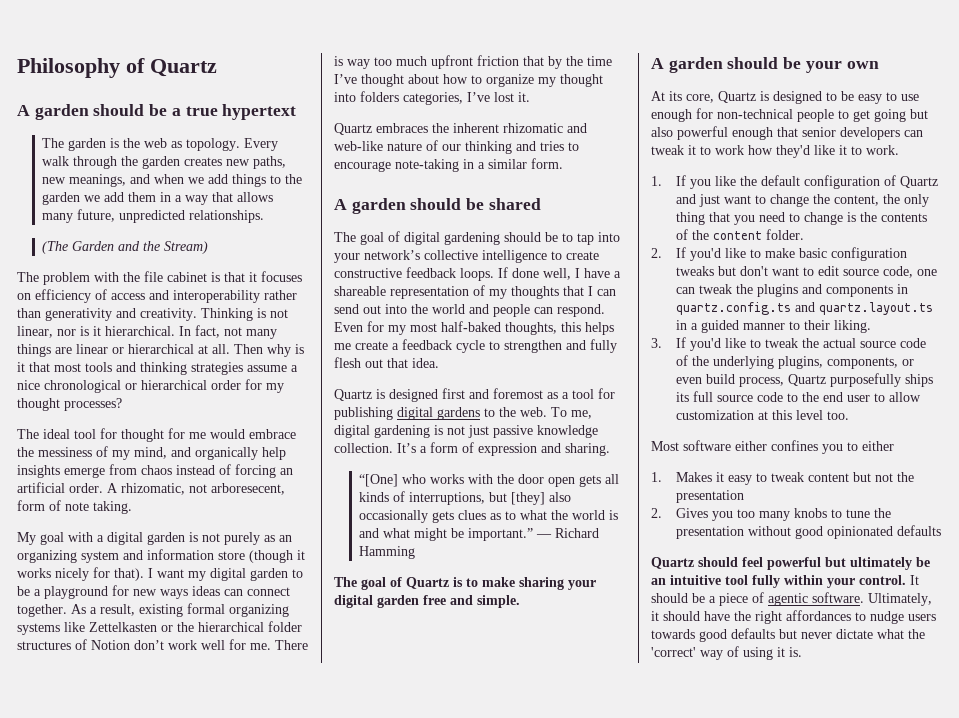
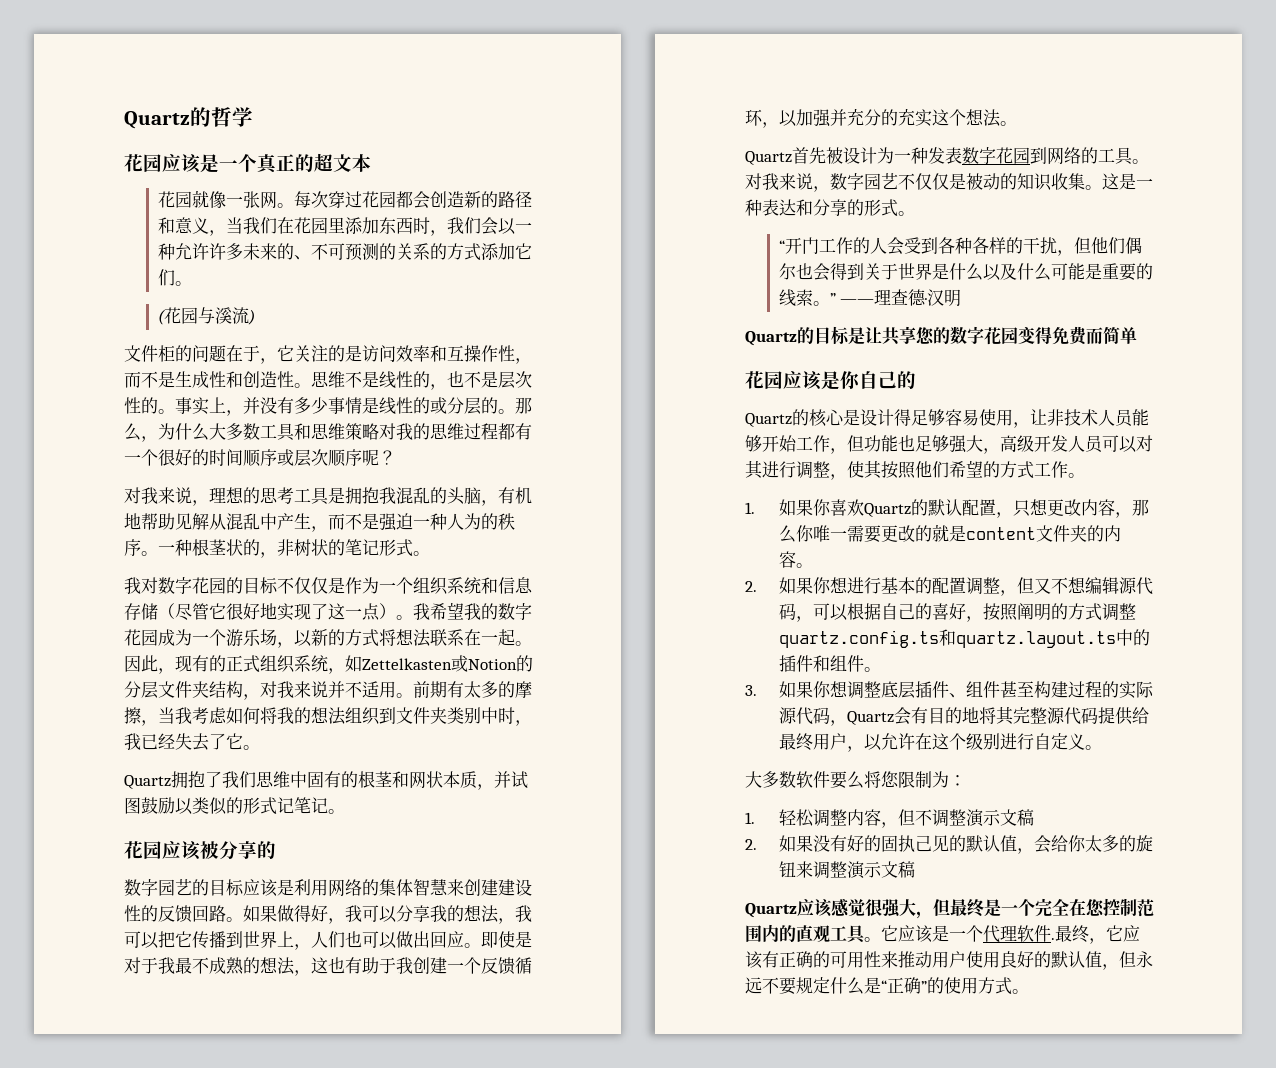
[17,58,217,78] [17,104,297,120] [42,138,279,151] [42,156,287,169] [42,174,303,187] [42,192,274,205] [42,209,265,223] [42,241,209,254] [17,271,302,285] [17,289,297,303] [17,308,288,321] [17,325,277,339] [17,344,304,357] [17,362,298,375] [17,379,284,393] [17,398,122,411] [17,428,296,442] [17,446,286,460] [17,464,293,478] [17,482,285,495] [17,500,132,514] [17,532,292,545] [17,549,305,563] [17,567,303,581] [17,585,290,599] [17,603,289,617] [17,621,302,635] [17,639,308,650] [334,55,612,69] [334,74,603,87] [334,91,530,105] [334,123,587,135] [334,140,579,154] [334,158,563,172] [334,198,541,214] [334,231,620,245] [334,250,599,263] [334,267,621,281] [334,285,616,299] [334,304,605,317] [334,321,614,335] [334,339,617,353] [334,357,439,368] [334,388,615,402] [334,407,592,420] [334,425,598,438] [334,442,610,456] [359,474,620,487] [359,491,572,505] [359,510,619,523] [359,528,600,541] [359,546,416,559] [334,577,596,590] [334,595,520,608] [651,57,879,73] [651,91,919,104] [651,108,928,122] [651,126,923,140] [651,145,899,158] [651,175,939,189] [676,194,930,207] [676,212,928,225] [676,229,805,240] [651,247,908,261] [676,266,938,278] [676,284,909,297] [676,302,934,315] [676,320,872,333] [651,337,927,351] [676,355,915,369] [676,373,934,387] [676,391,922,402] [676,410,850,420] [651,440,894,454] [651,472,915,485] [676,490,745,503] [651,508,892,521] [676,525,942,539] [651,557,930,570] [651,575,919,588] [651,592,932,606] [651,610,936,624] [651,628,925,642] [651,646,802,660] Philosophy of Quartz // A garden should be a true hypertext // The garden is the web as topology. Every walk through the garden creates new paths, new meanings, and when we add things to the garden we add them in a way that allows many future, unpredicted relationships. // (The Garden and the Stream) // The problem with the file cabinet is that it focuses on efficiency of access and interoperability rather than generativity and creativity. Thinking is not linear, nor is it hierarchical. In fact, not many things are linear or hierarchical at all. Then why is it that most tools and thinking strategies assume a nice chronological or hierarchical order for my thought processes? // The ideal tool for thought for me would embrace the messiness of my mind, and organically help insights emerge from chaos instead of forcing an artificial order. A rhizomatic, not arboresecent, form of note taking. // My goal with a digital garden is not purely as an organizing system and information store (though it works nicely for that). I want my digital garden to be a playground for new ways ideas can connect together. As a result, existing formal organizing systems like Zettelkasten or the hierarchical folder structures of Notion don’t work well for me. There is way too much upfront friction that by the time I’ve thought about how to organize my thought into folders categories, I’ve lost it. // Quartz embraces the inherent rhizomatic and web-like nature of our thinking and tries to encourage note-taking in a similar form. // A garden should be shared // The goal of digital gardening should be to tap into your network’s collective intelligence to create constructive feedback loops. If done well, I have a shareable representation of my thoughts that I can send out into the world and people can respond. Even for my most half-baked thoughts, this helps me create a feedback cycle to strengthen and fully flesh out that idea. // Quartz is designed first and foremost as a tool for publishing digital gardens to the web. To me, digital gardening is not just passive knowledge collection. It’s a form of expression and sharing. // “[One] who works with the door open gets all kinds of interruptions, but [they] also occasionally gets clues as to what the world is and what might be important.” — Richard Hamming // The goal of Quartz is to make sharing your digital garden free and simple. // A garden should be your own // At its core, Quartz is designed to be easy to use enough for non-technical people to get going but also powerful enough that senior developers can tweak it to work how they'd like it to work. // 1. If you like the default configuration of Quartz and just want to change the content, the only thing that you need to change is the contents of the content folder. // 2. If you'd like to make basic configuration tweaks but don't want to edit source code, one can tweak the plugins and components in quartz.config.ts and quartz.layout.ts in a guided manner to their liking. // 3. If you'd like to tweak the actual source code of the underlying plugins, components, or even build process, Quartz purposefully ships its full source code to the end user to allow customization at this level too. // Most software either confines you to either // 1. Makes it easy to tweak content but not the presentation // 2. Gives you too many knobs to tune the presentation without good opinionated defaults // Quartz should feel powerful but ultimately be an intuitive tool fully within your control. It should be a piece of agentic software. Ultimately, it should have the right affordances to nudge users towards good defaults but never dictate what the 'correct' way of using it is. -> [124,107,253,129] [124,153,371,174] [157,190,532,209] [157,217,532,236] [157,243,532,261] [157,269,192,286] [157,307,255,325] [124,345,532,364] [124,371,532,390] [124,397,532,416] [124,423,532,442] [124,449,396,467] [124,487,532,506] [124,513,515,532] [124,539,430,558] [124,577,533,595] [124,602,532,621] [124,629,532,648] [124,655,533,674] [124,681,532,700] [124,707,532,726] [124,733,260,751] [124,771,528,790] [124,797,345,815] [124,841,276,860] [124,879,532,897] [124,905,532,924] [124,931,532,950] [124,957,532,976] [745,108,1017,128] [745,147,1149,165] [745,173,1153,192] [745,199,915,217] [778,237,1142,256] [778,263,1153,281] [778,289,962,307] [745,326,1137,346] [745,371,916,390] [745,409,1149,428] [745,435,1153,454] [745,460,1085,480] [745,499,1149,518] [778,524,1121,543] [778,551,813,568] [745,577,1153,596] [778,603,1136,622] [778,629,1150,648] [778,655,881,672] [745,681,1154,699] [778,706,1149,726] [778,733,1102,752] [745,771,966,789] [745,809,1034,828] [745,835,1153,854] [778,861,915,879] [745,898,1154,919] [745,924,1140,944] [745,951,1153,970] [745,977,1029,995] Quartz的哲学 // 花园应该是一个真正的超文本 // 花园就像一张网。每次穿过花园都会创造新的路径和意义，当我们在花园里添加东西时，我们会以一种允许许多未来的、不可预测的关系的方式添加它们。 // (花园与溪流) // 文件柜的问题在于，它关注的是访问效率和互操作性，而不是生成性和创造性。思维不是线性的，也不是层次性的。事实上，并没有多少事情是线性的或分层的。那么，为什么大多数工具和思维策略对我的思维过程都有一个很好的时间顺序或层次顺序呢？ // 对我来说，理想的思考工具是拥抱我混乱的头脑，有机地帮助见解从混乱中产生，而不是强迫一种人为的秩序。一种根茎状的，非树状的笔记形式。 // 我对数字花园的目标不仅仅是作为一个组织系统和信息存储（尽管它很好地实现了这一点）。我希望我的数字花园成为一个游乐场，以新的方式将想法联系在一起。因此，现有的正式组织系统，如Zettelkasten或Notion的分层文件夹结构，对我来说并不适用。前期有太多的摩擦，当我考虑如何将我的想法组织到文件夹类别中时，我已经失去了它。 // Quartz拥抱了我们思维中固有的根茎和网状本质，并试图鼓励以类似的形式记笔记。 // 花园应该被分享的 // 数字园艺的目标应该是利用网络的集体智慧来创建建设性的反馈回路。如果做得好，我可以分享我的想法，我可以把它传播到世界上，人们也可以做出回应。即使是对于我最不成熟的想法，这也有助于我创建一个反馈循环，以加强并充分的充实这个想法。 // Quartz首先被设计为一种发表数字花园到网络的工具。对我来说，数字园艺不仅仅是被动的知识收集。这是一种表达和分享的形式。 // “开门工作的人会受到各种各样的干扰，但他们偶尔也会得到关于世界是什么以及什么可能是重要的线索。” ——理查德·汉明 // Quartz的目标是让共享您的数字花园变得免费而简单 // 花园应该是你自己的 // Quartz的核心是设计得足够容易使用，让非技术人员能够开始工作，但功能也足够强大，高级开发人员可以对其进行调整，使其按照他们希望的方式工作。 // 1.如果你喜欢Quartz的默认配置，只想更改内容，那么你唯一需要更改的就是content文件夹的内容。 // 2.如果你想进行基本的配置调整，但又不想编辑源代码，可以根据自己的喜好，按照阐明的方式调整quartz.config.ts和quartz.layout.ts中的插件和组件。 // 3.如果你想调整底层插件、组件甚至构建过程的实际源代码，Quartz会有目的地将其完整源代码提供给最终用户，以允许在这个级别进行自定义。 // 大多数软件要么将您限制为： // 1.轻松调整内容，但不调整演示文稿 // 2.如果没有好的固执己见的默认值，会给你太多的旋钮来调整演示文稿 // Quartz应该感觉很强大，但最终是一个完全在您控制范围内的直观工具。它应该是一个代理软件.最终，它应该有正确的可用性来推动用户使用良好的默认值，但永远不要规定什么是“正确”的使用方式。

